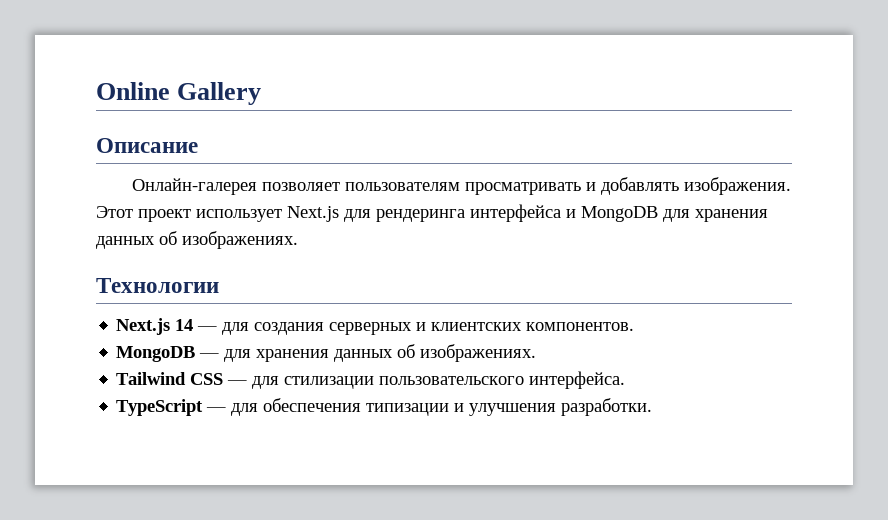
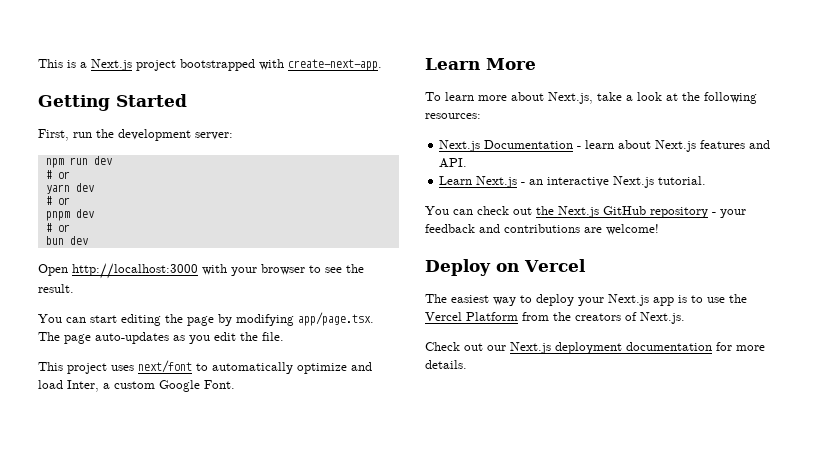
[96,82,262,105] [96,138,198,153] [131,177,791,195] [96,204,768,222] [96,231,298,249] [96,278,219,293] [116,318,635,335] [116,344,537,362] [116,371,626,389] [116,398,653,416] Online Gallery // Описание // Онлайн-галерея позволяет пользователям просматривать и добавлять изображения. Этот проект использует Next.js для рендеринга интерфейса и MongoDB для хранения данных об изображениях. // Технологии // Next.js 14 — для создания серверных и клиентских компонентов. // MongoDB — для хранения данных об изображениях. // Tailwind CSS — для стилизации пользовательского интерфейса. // TypeScript — для обеспечения типизации и улучшения разработки. -> [38,59,382,71] [38,94,187,111] [38,129,233,141] [45,156,112,168] [45,170,70,179] [45,183,94,194] [45,196,70,205] [45,209,94,221] [45,223,70,232] [45,236,88,245] [38,263,364,279] [38,284,74,293] [38,312,374,326] [38,332,284,344] [38,360,372,374] [38,380,235,392] [425,58,536,70] [425,92,757,104] [425,113,481,119] [439,140,771,152] [439,158,468,168] [439,176,707,188] [425,206,746,218] [425,224,659,235] [425,259,586,276] [425,294,747,306] [425,312,685,324] [425,342,765,354] [425,360,467,369] This is a Next.js project bootstrapped with create-next-app. // Getting Started // First, run the development server: // npm run dev // # or // yarn dev // # or // pnpm dev // # or // bun dev // Open http://localhost:3000 with your browser to see the result. // You can start editing the page by modifying app/page.tsx. The page auto-updates as you edit the file. // This project uses next/font to automatically optimize and load Inter, a custom Google Font. // Learn More // To learn more about Next.js, take a look at the following resources: // Next.js Documentation - learn about Next.js features and API. // Learn Next.js - an interactive Next.js tutorial. // You can check out the Next.js GitHub repository - your feedback and contributions are welcome! // Deploy on Vercel // The easiest way to deploy your Next.js app is to use the Vercel Platform from the creators of Next.js. // Check out our Next.js deployment documentation for more details.

